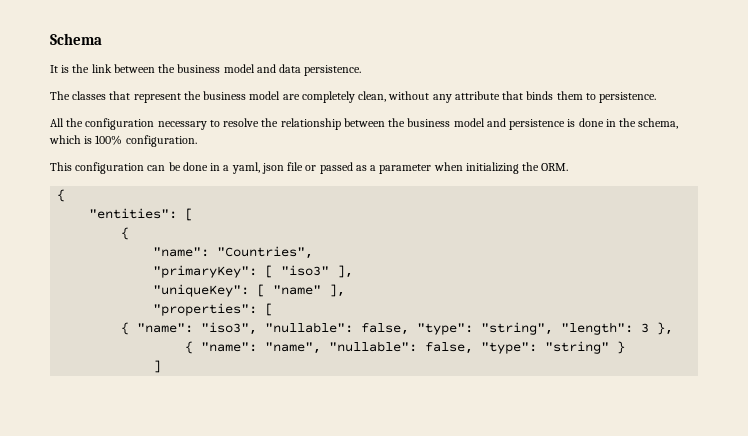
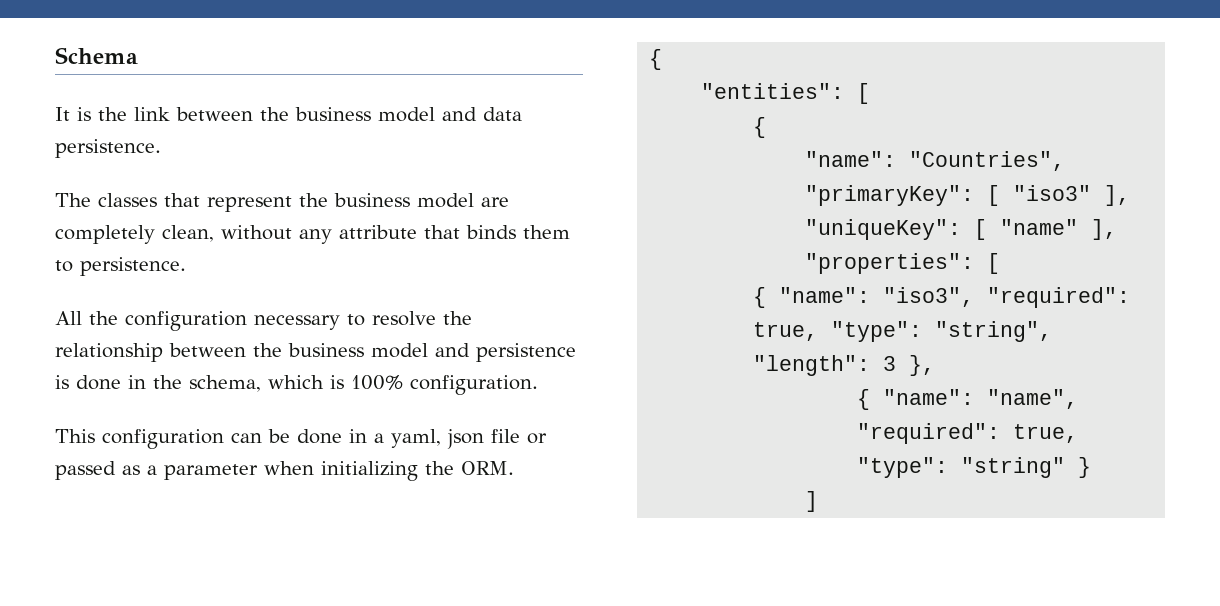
[265,322,410,335] "nullable": false, -> [987,287,1131,308] [753,322,819,341] "required": true,
[329,341,474,354] "nullable": false, -> [857,423,1079,444] "required": true,

